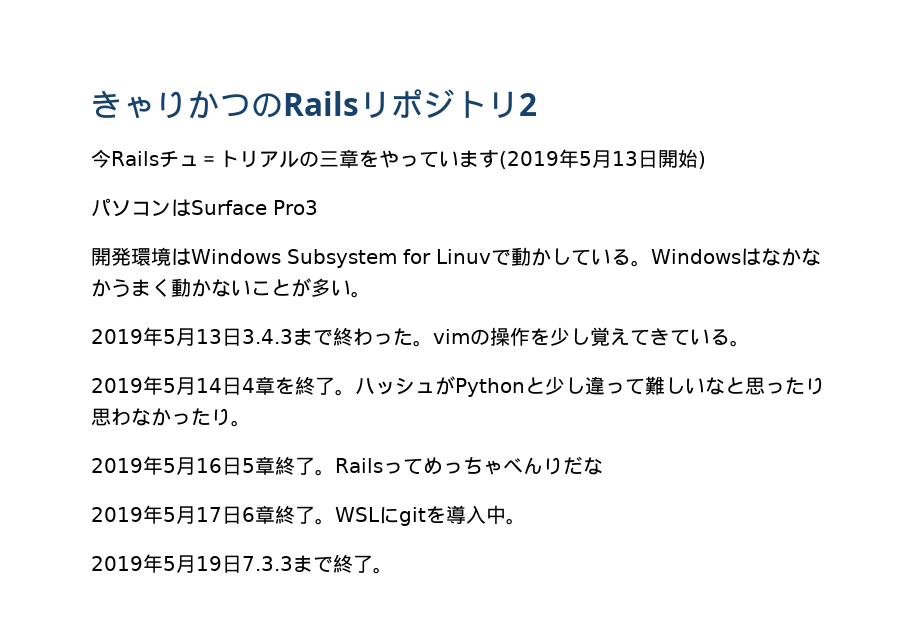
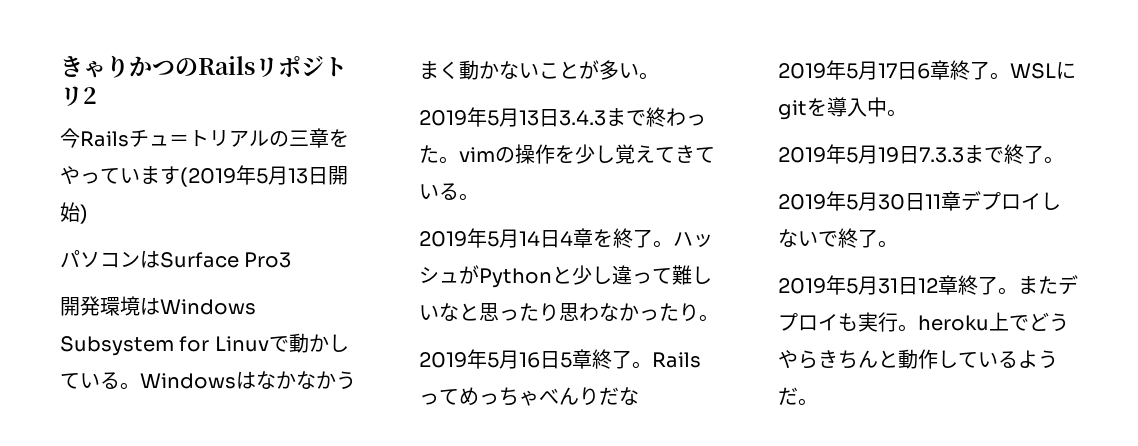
(393, 570) none -> [778,191,1061,211] [778,228,898,248] [778,275,1078,295] [778,312,1069,332] [778,349,1058,369] [778,387,818,406] // 2019年5月30日11章デプロイしないで終了。 // 2019年5月31日12章終了。またデプロイも実行。heroku上でどうやらきちんと動作しているようだ。

